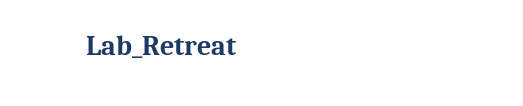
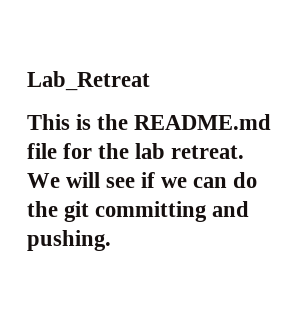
(237, 46) none -> [27,114,272,130] [27,143,245,159] [27,172,258,188] [27,201,250,222] [27,230,111,251] // This is the README.md file for the lab retreat. We will see if we can do the git committing and pushing.

